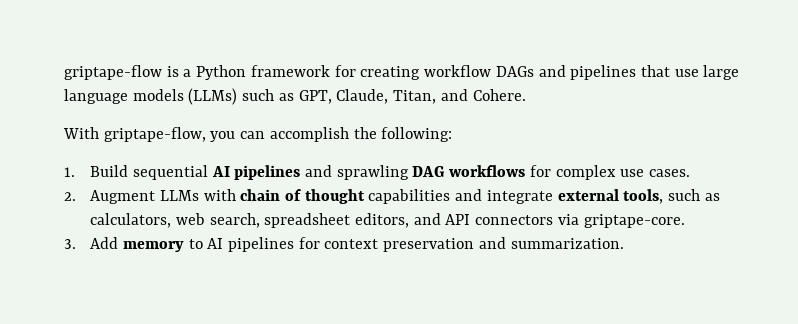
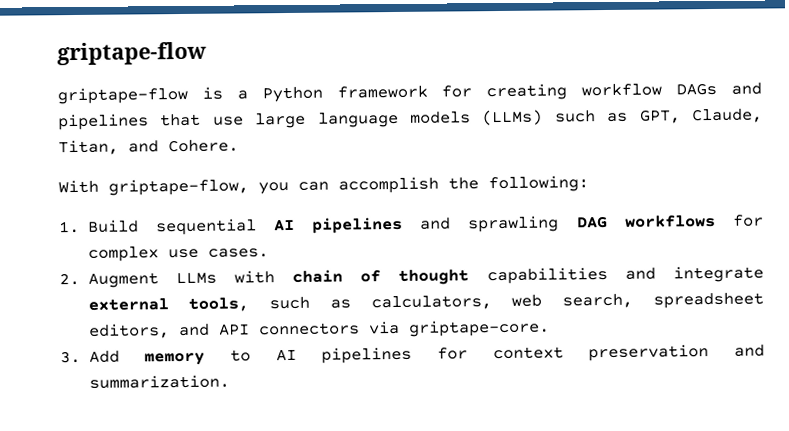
[64,65,162,80] griptape-flow -> [57,41,207,66] [57,86,188,105] griptape-flow // griptape-flow

